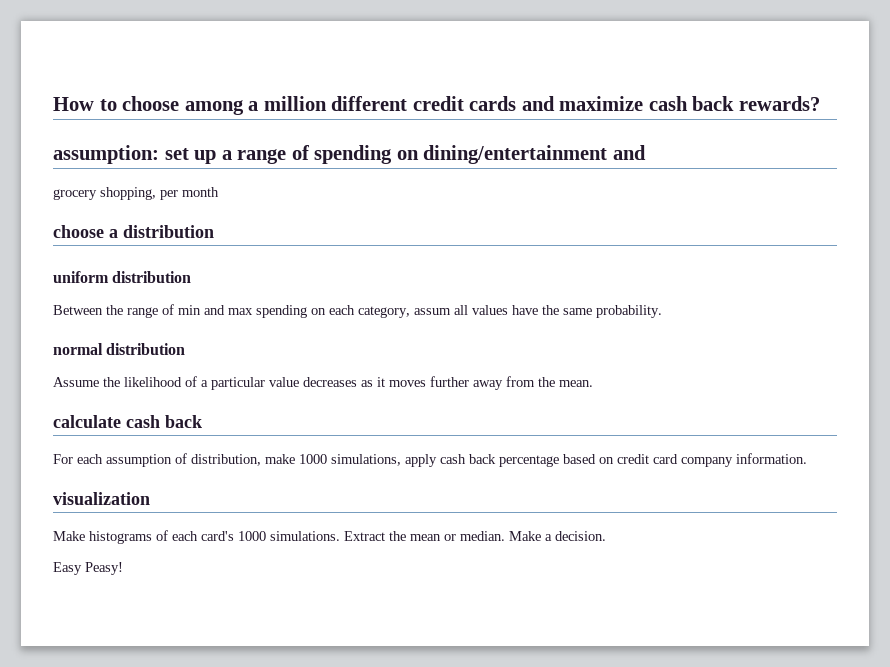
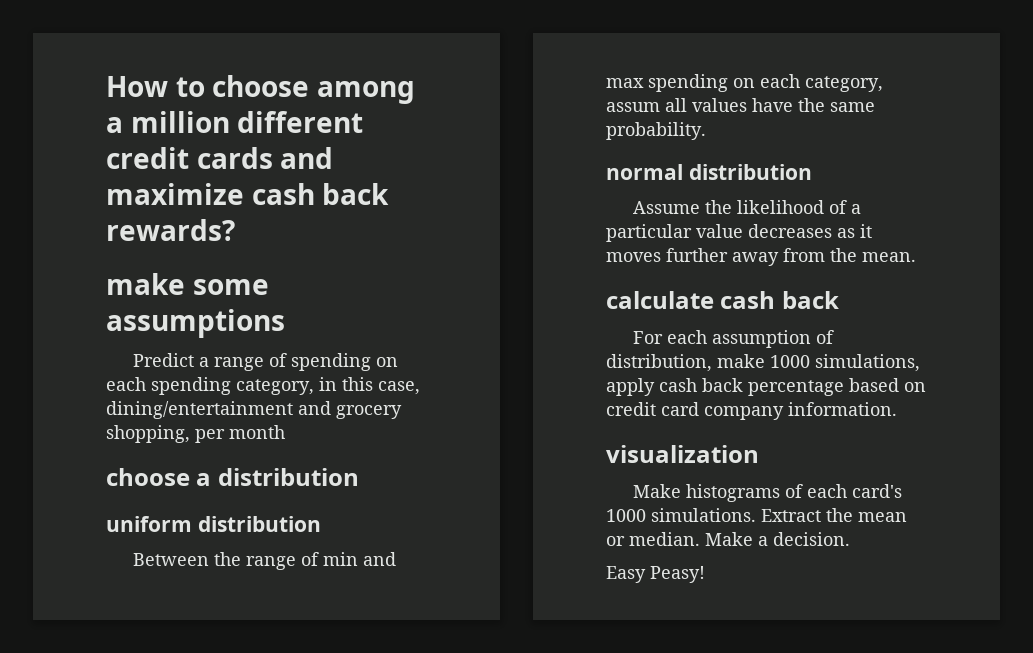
[53,145,217,164] assumption: set up -> [106,273,269,295] [106,309,285,338] [133,353,195,367] make some assumptions // Predict
(419, 155) none -> [106,377,420,395] each spending category, in this case,
(646, 152) // -> (331, 408) none

